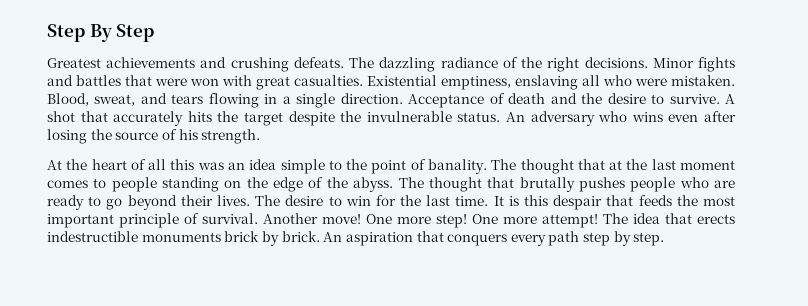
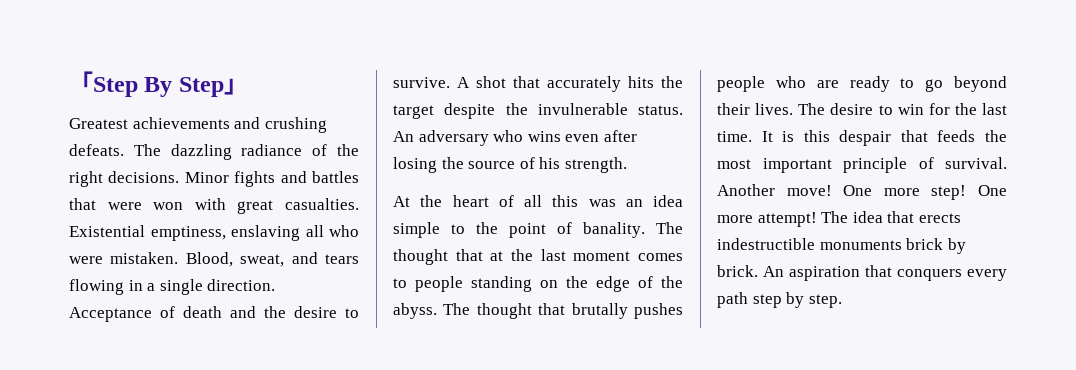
(47, 33) none -> [69,71,93,92] 「
(155, 33) none -> [223,78,248,95] 」

